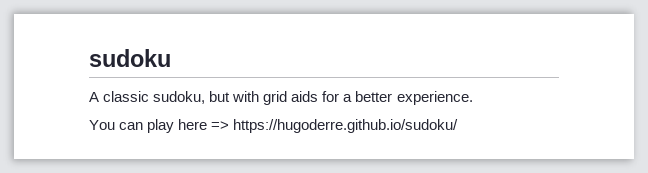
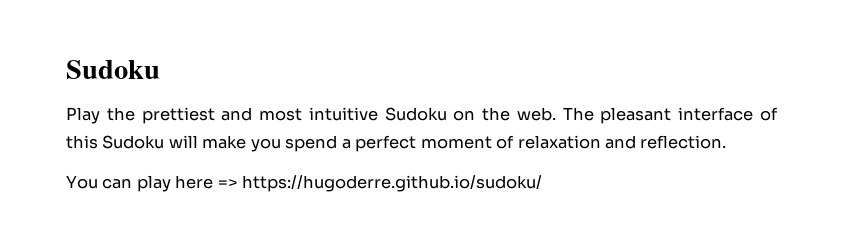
[89,49,171,67] [89,91,473,105] sudoku // A classic sudoku, but with grid aids for a better experience. -> [66,60,160,79] [66,107,778,124] [66,135,727,152] Sudoku // Play the prettiest and most intuitive Sudoku on the web. The pleasant interface of this Sudoku will make you spend a perfect moment of relaxation and reflection.

